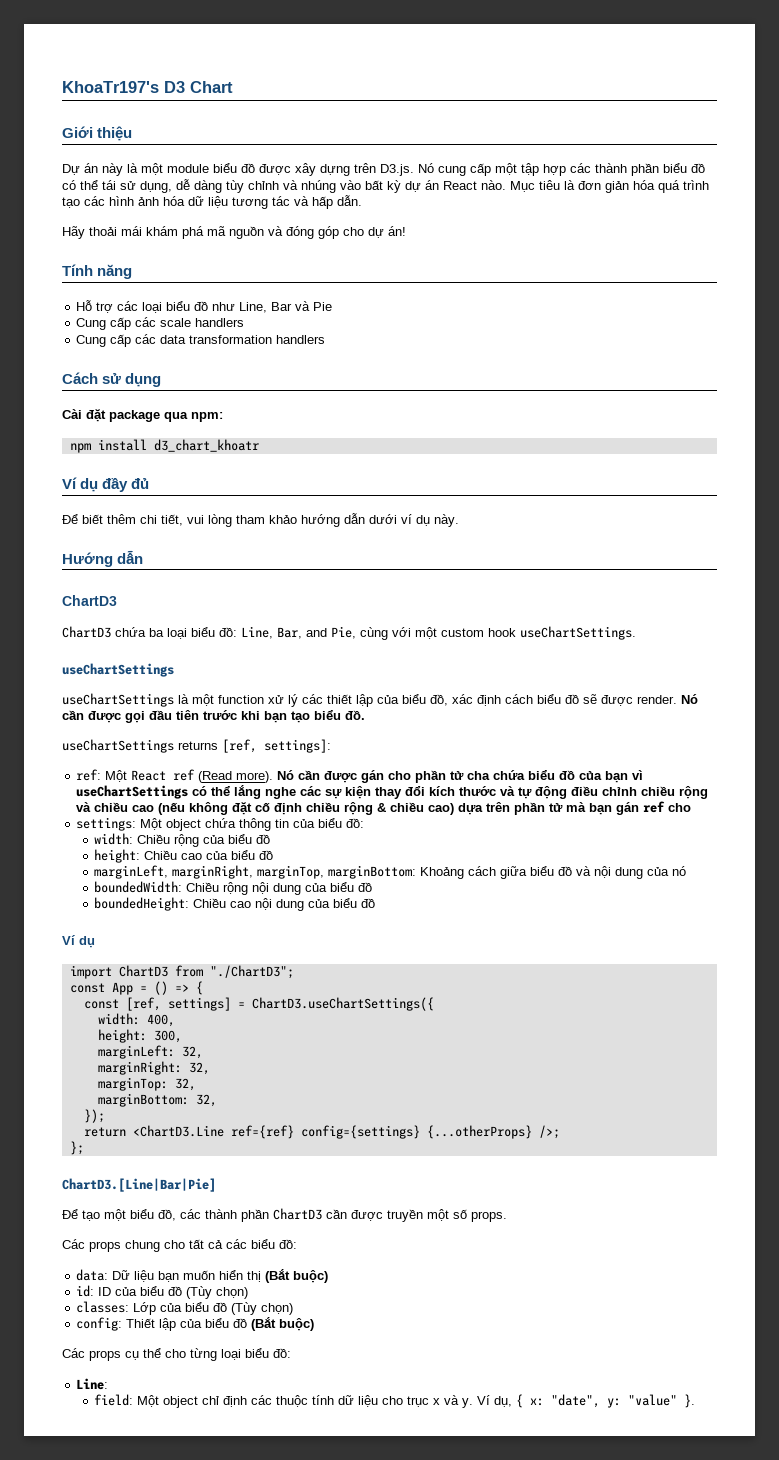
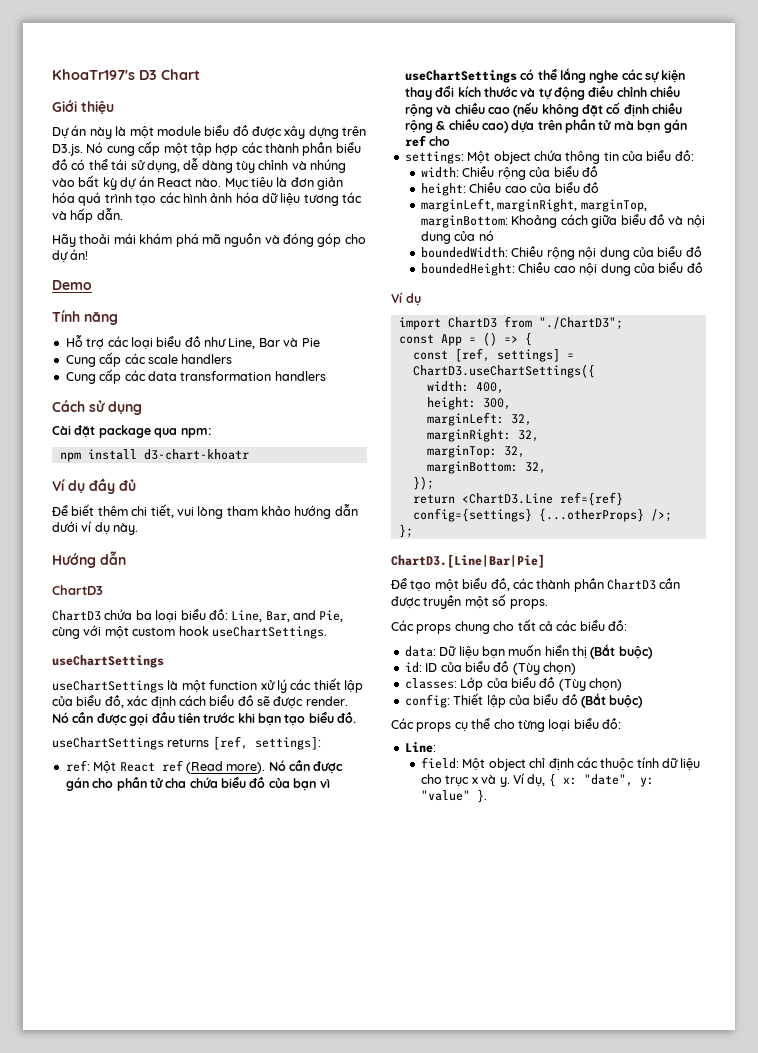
(406, 231) none -> [52,280,92,290] // Demo
[153,439,259,452] d3_chart_khoatr -> [143,449,249,460] d3-chart-khoatr

